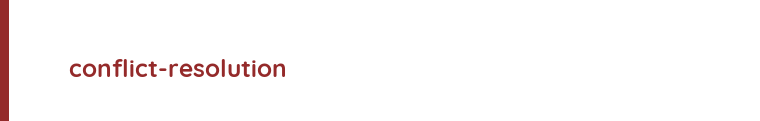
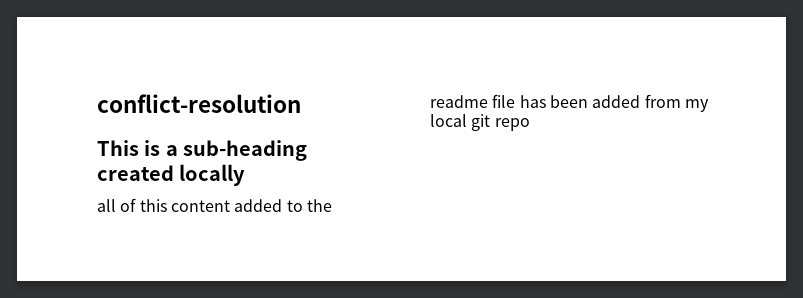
(287, 68) none -> [97,140,308,161] [97,164,246,186] [97,198,332,212] [430,94,709,112] [430,114,530,131] // This is a sub-heading created locally // all of this content added to the readme file has been added from my local git repo

